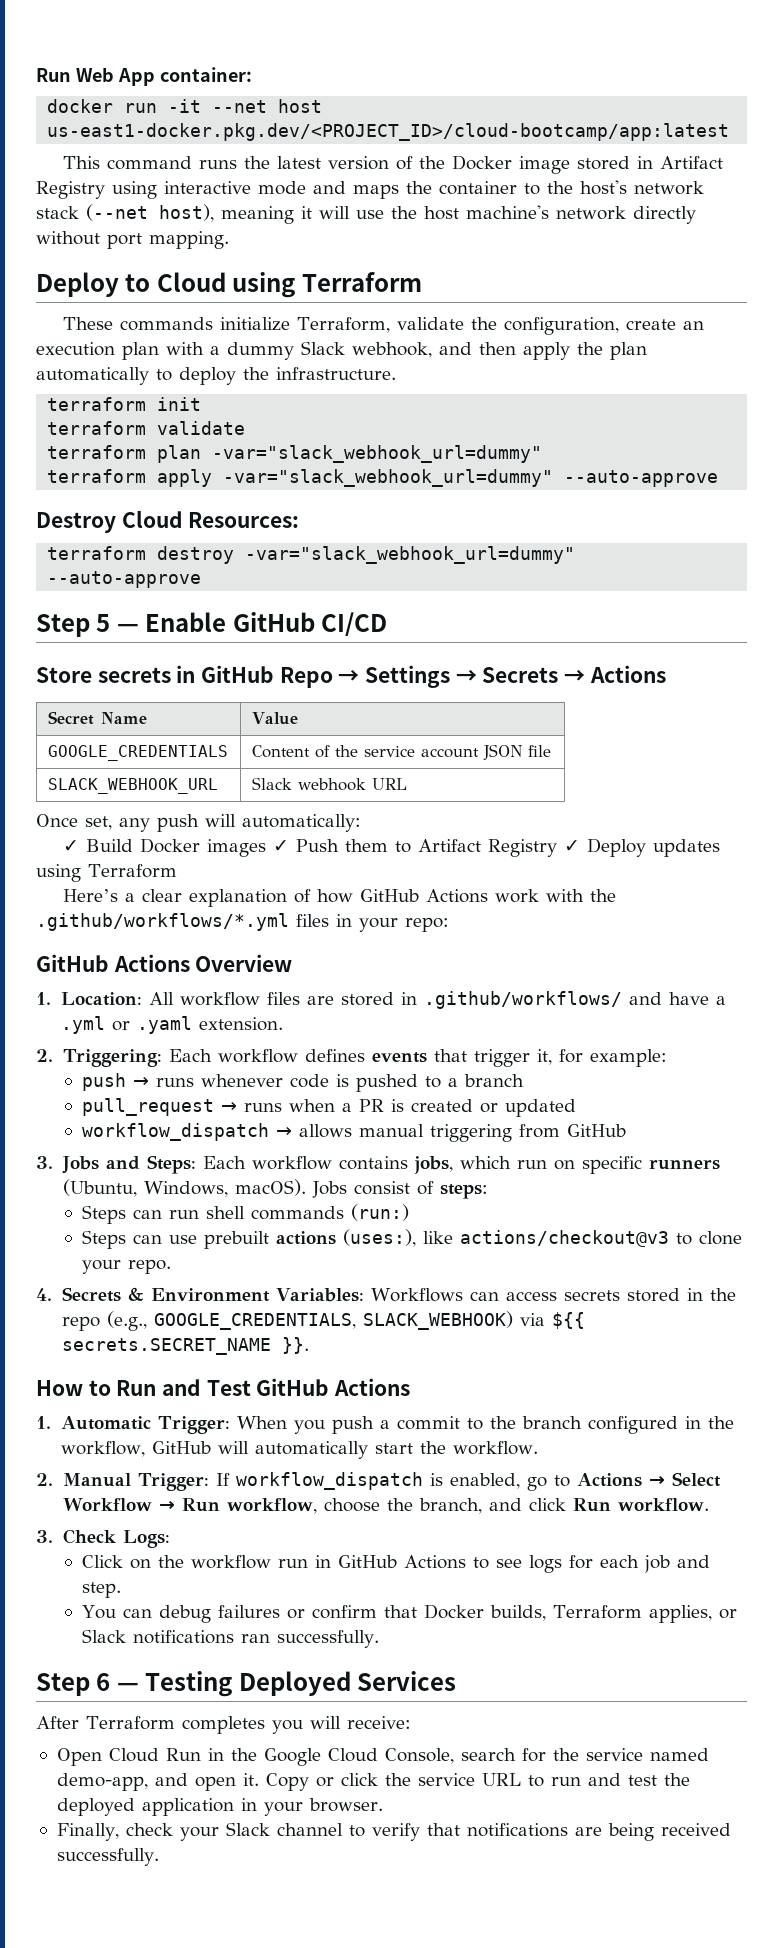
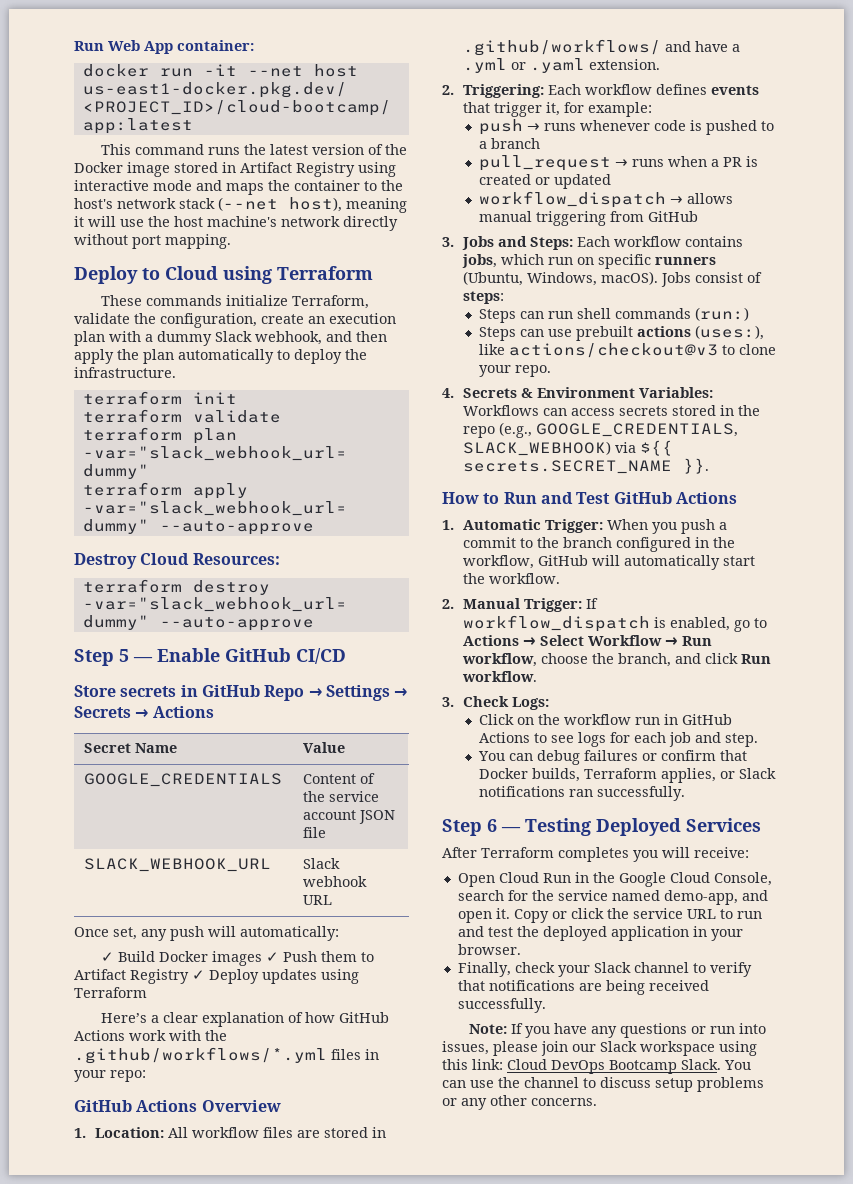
(159, 1857) none -> [469,1023,767,1038] [442,1041,757,1056] [442,1059,751,1074] [442,1077,764,1092] [442,1095,597,1110] // Note: If you have any questions or run into issues, please join our Slack workspace using this link: Cloud DevOps Bootcamp Slack. You can use the channel to discuss setup problems or any other concerns.

